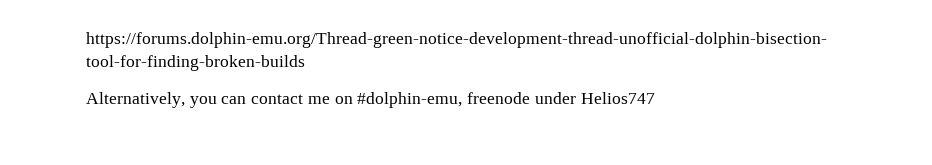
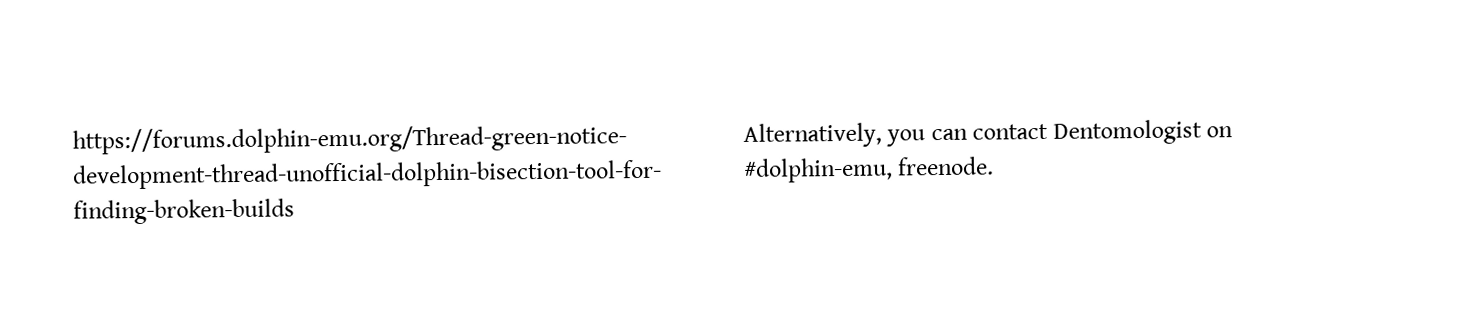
[307,96,330,104] me -> [1052,119,1202,145] Dentomologist
[467,92,655,104] freenode under Helios747 -> [897,156,995,176] freenode.

